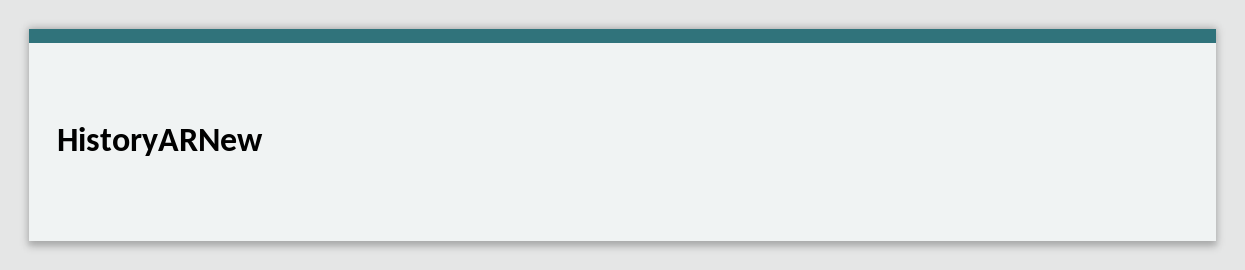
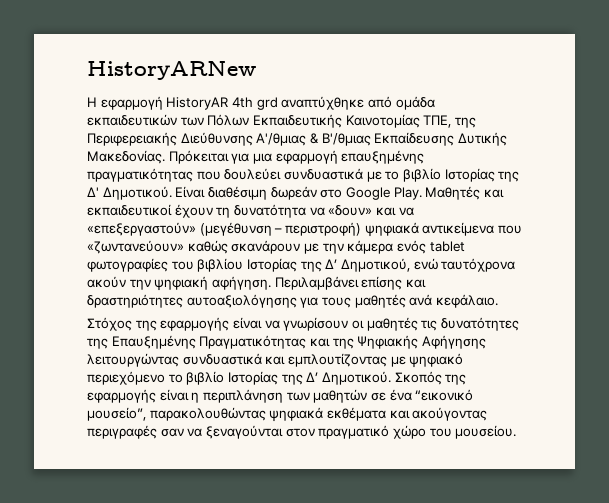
(263, 141) none -> [87,96,435,110] [87,114,476,128] [87,132,507,146] [87,150,425,164] [87,168,520,182] [87,186,504,200] [87,204,414,218] [87,222,522,237] [87,240,465,254] [87,258,516,272] [87,276,426,291] [87,294,498,308] [87,317,519,331] [87,335,486,349] [87,353,464,368] [87,371,467,385] [87,389,474,403] [87,407,488,422] [87,425,517,439] // H εφαρμογή HistoryAR 4th grd αναπτύχθηκε από ομάδα εκπαιδευτικών των Πόλων Εκπαιδευτικής Καινοτομίας ΤΠΕ, της Περιφερειακής Διεύθυνσης Α'/θμιας & Β'/θμιας Εκπαίδευσης Δυτικής Μακεδονίας. Πρόκειται για μια εφαρμογή επαυξημένης πραγματικότητας που δουλεύει συνδυαστικά με το βιβλίο Ιστορίας της Δ' Δημοτικού. Είναι διαθέσιμη δωρεάν στο Google Play. Μαθητές και εκπαιδευτικοί έχουν τη δυνατότητα να «δουν» και να «επεξεργαστούν» (μεγέθυνση – περιστροφή) ψηφιακά αντικείμενα που «ζωντανεύουν» καθώς σκανάρουν με την κάμερα ενός tablet φωτογραφίες του βιβλίου Ιστορίας της Δ’ Δημοτικού, ενώ ταυτόχρονα ακούν την ψηφιακή αφήγηση. Περιλαμβάνει επίσης και δραστηριότητες αυτοαξιολόγησης για τους μαθητές ανά κεφάλαιο. // Στόχος της εφαρμογής είναι να γνωρίσουν οι μαθητές τις δυνατότητες της Επαυξημένης Πραγματικότητας και της Ψηφιακής Αφήγησης λειτουργώντας συνδυαστικά και εμπλουτίζοντας με ψηφιακό περιεχόμενο το βιβλίο Ιστορίας της Δ’ Δημοτικού. Σκοπός της εφαρμογής είναι η περιπλάνηση των μαθητών σε ένα “εικονικό μουσείο”, παρακολουθώντας ψηφιακά εκθέματα και ακούγοντας περιγραφές σαν να ξεναγούνται στον πραγματικό χώρο του μουσείου.

